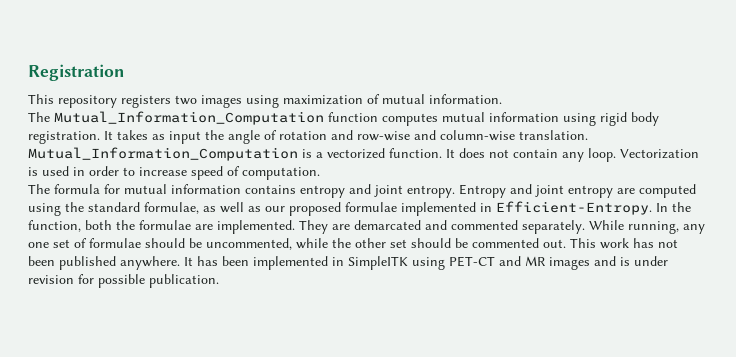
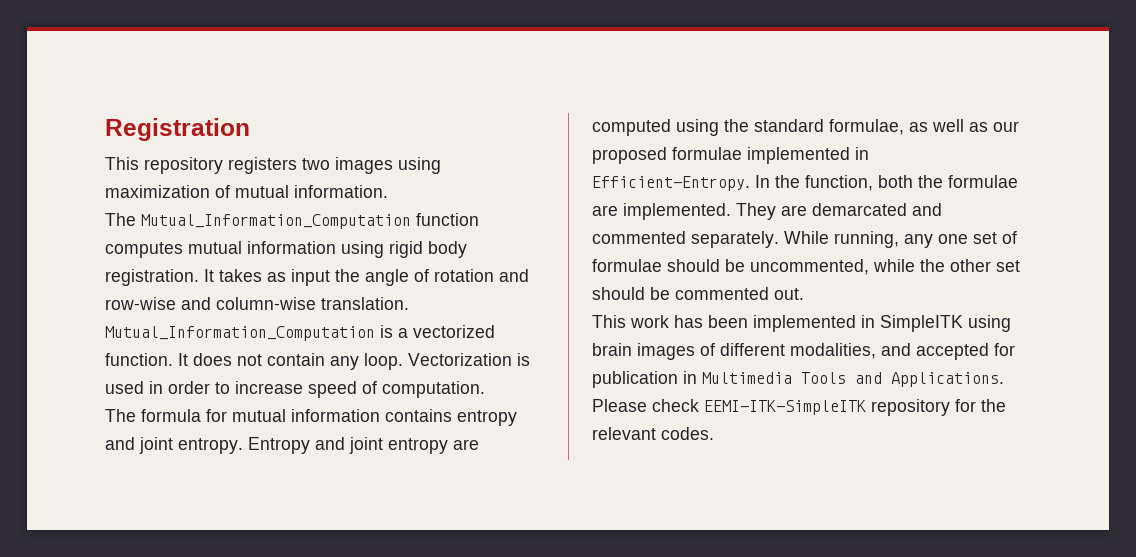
(566, 243) none -> (804, 294) //
[658,239,678,248] [28,256,218,270] not been published anywhere. It has -> (703, 321) none
[449,256,668,270] [28,274,219,288] PET-CT and MR images and is under revision for possible publication. -> [592,343,1015,360] [592,371,1004,388] [592,399,1006,416] [592,427,714,440] brain images of different modalities, and accepted for publication in Multimedia Tools and Applications. Please check EEMI-ITK-SimpleITK repository for the relevant codes.

